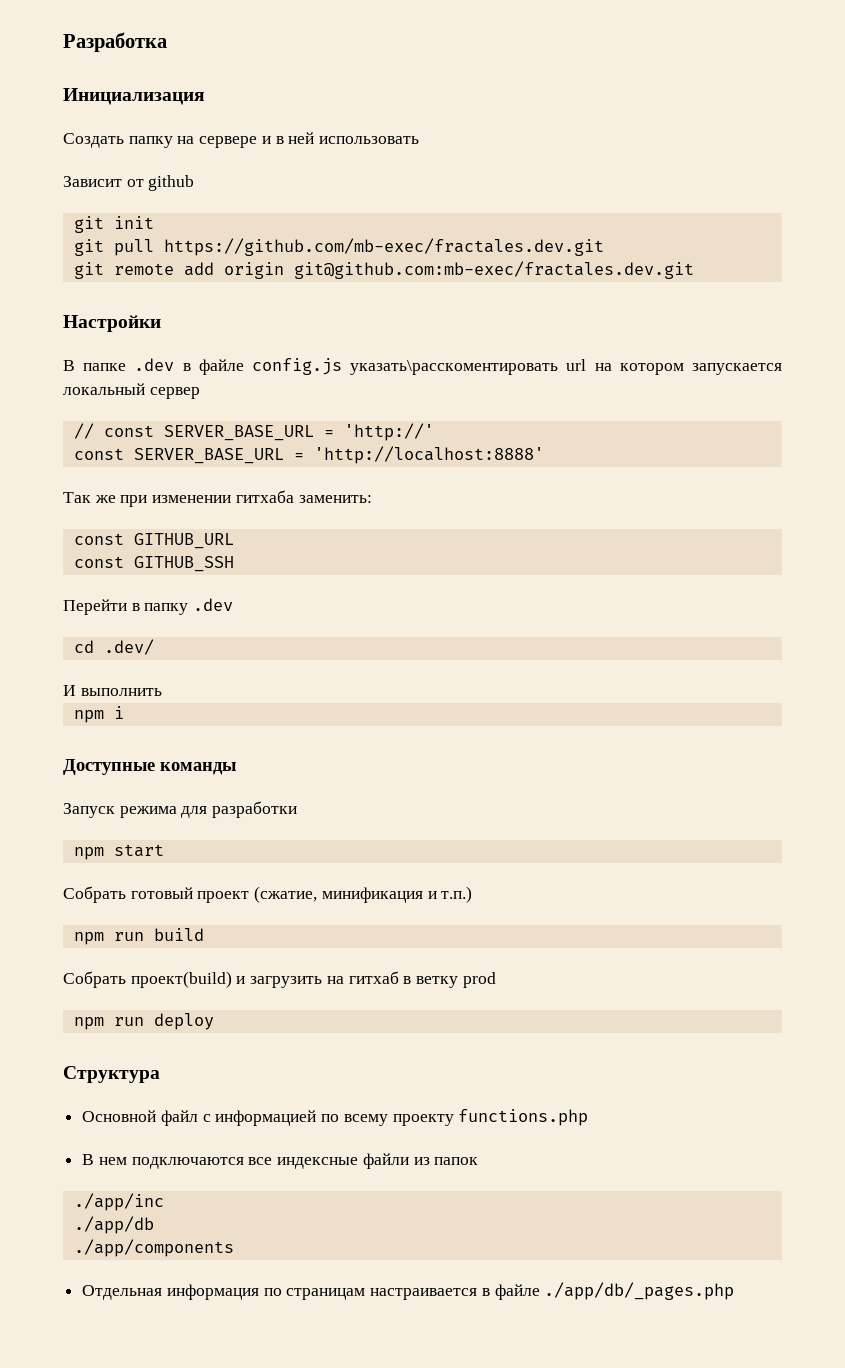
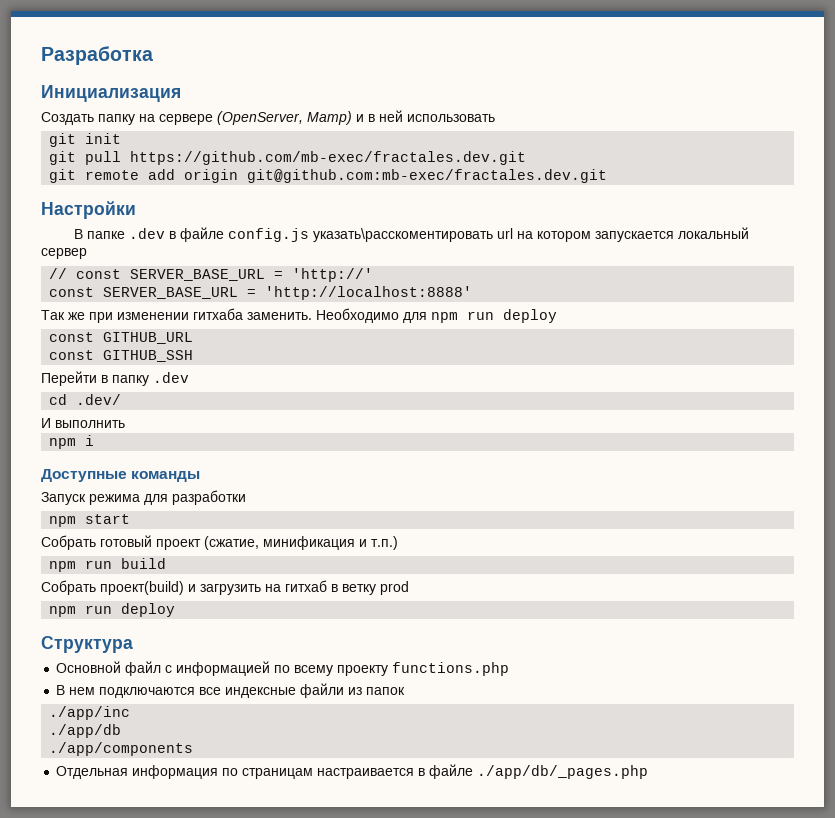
(258, 142) none -> [217,111,352,125] (OpenServer, Mamp)
[63,175,195,191] // Зависит от github -> (495, 118) none
[298,495,372,503] заменить: -> [247,308,557,323] заменить. Необходимо для npm run deploy

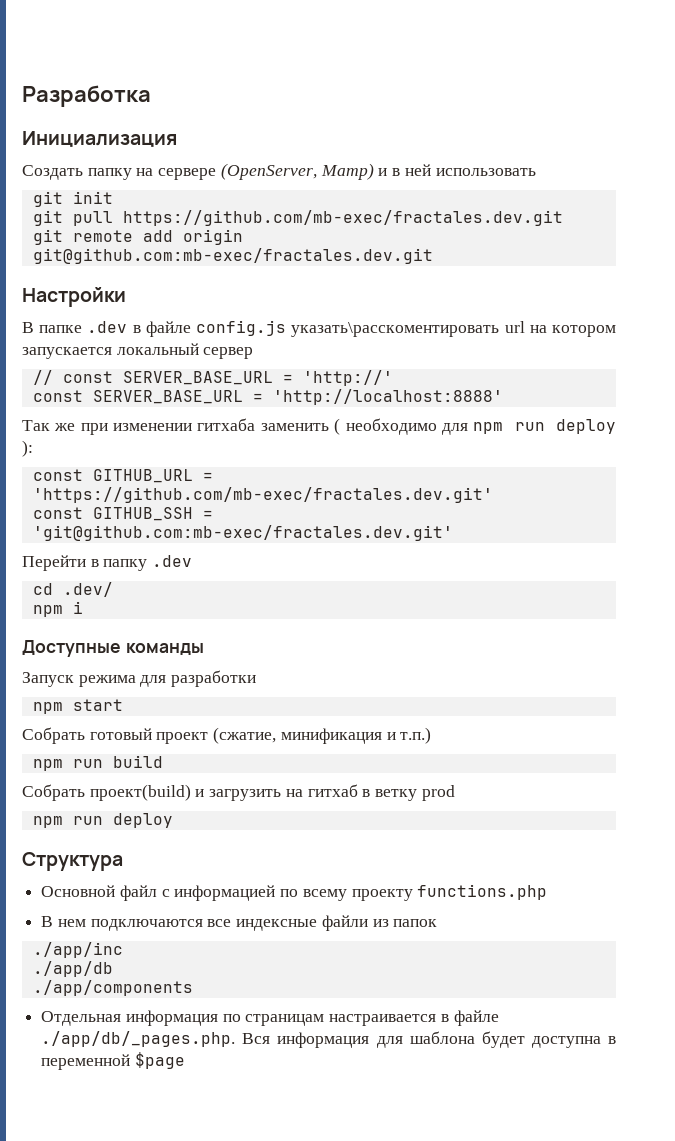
[247,308,399,323] заменить. Необходимо -> [260,418,437,435] заменить ( необходимо
(557, 316) none -> [22,440,33,457] ):
(194, 338) none -> [202,472,213,481] [32,487,493,503] = 'https://github.com/mb-exec/fractales.dev.git'
(194, 356) none -> [202,510,213,519] [32,525,453,541] = 'git@github.com:mb-exec/fractales.dev.git'
[41,418,125,428] // И выполнить -> (113, 589) none
[477,765,649,779] ./app/db/_pages.php -> [41,1031,616,1048] [41,1052,185,1070] ./app/db/_pages.php. Вся информация для шаблона будет доступна в переменной $page

